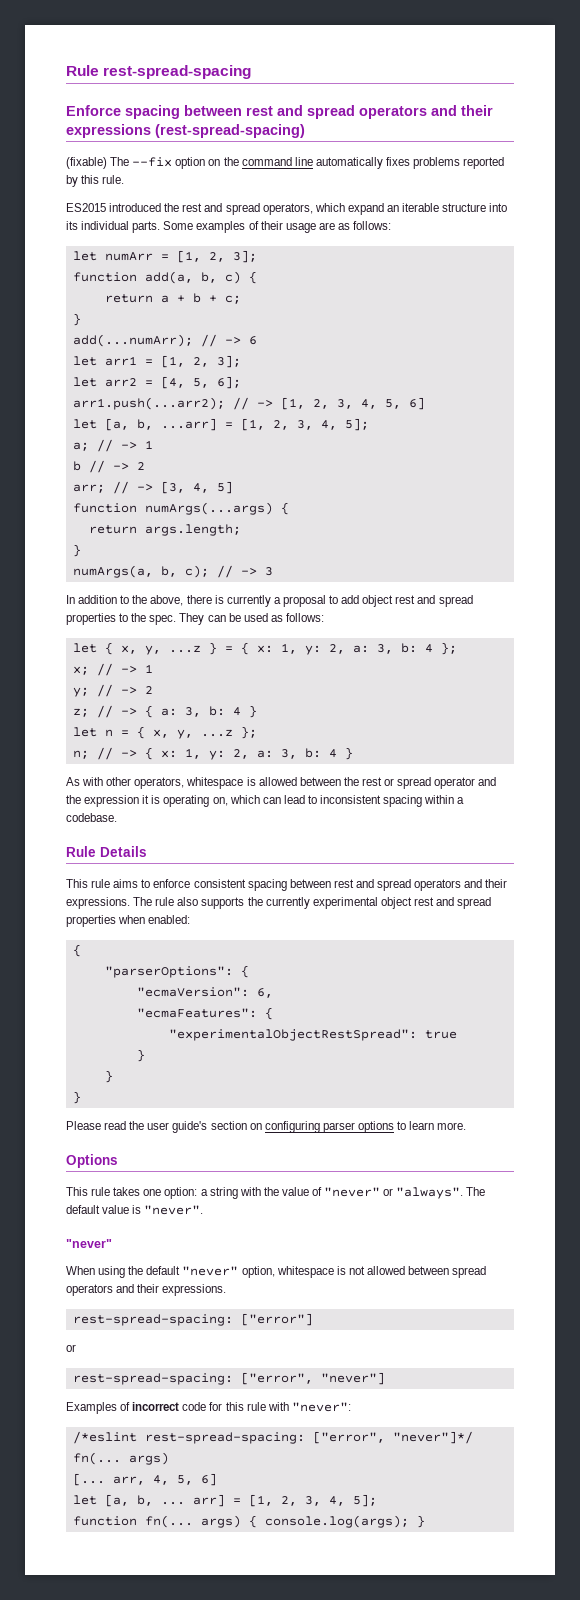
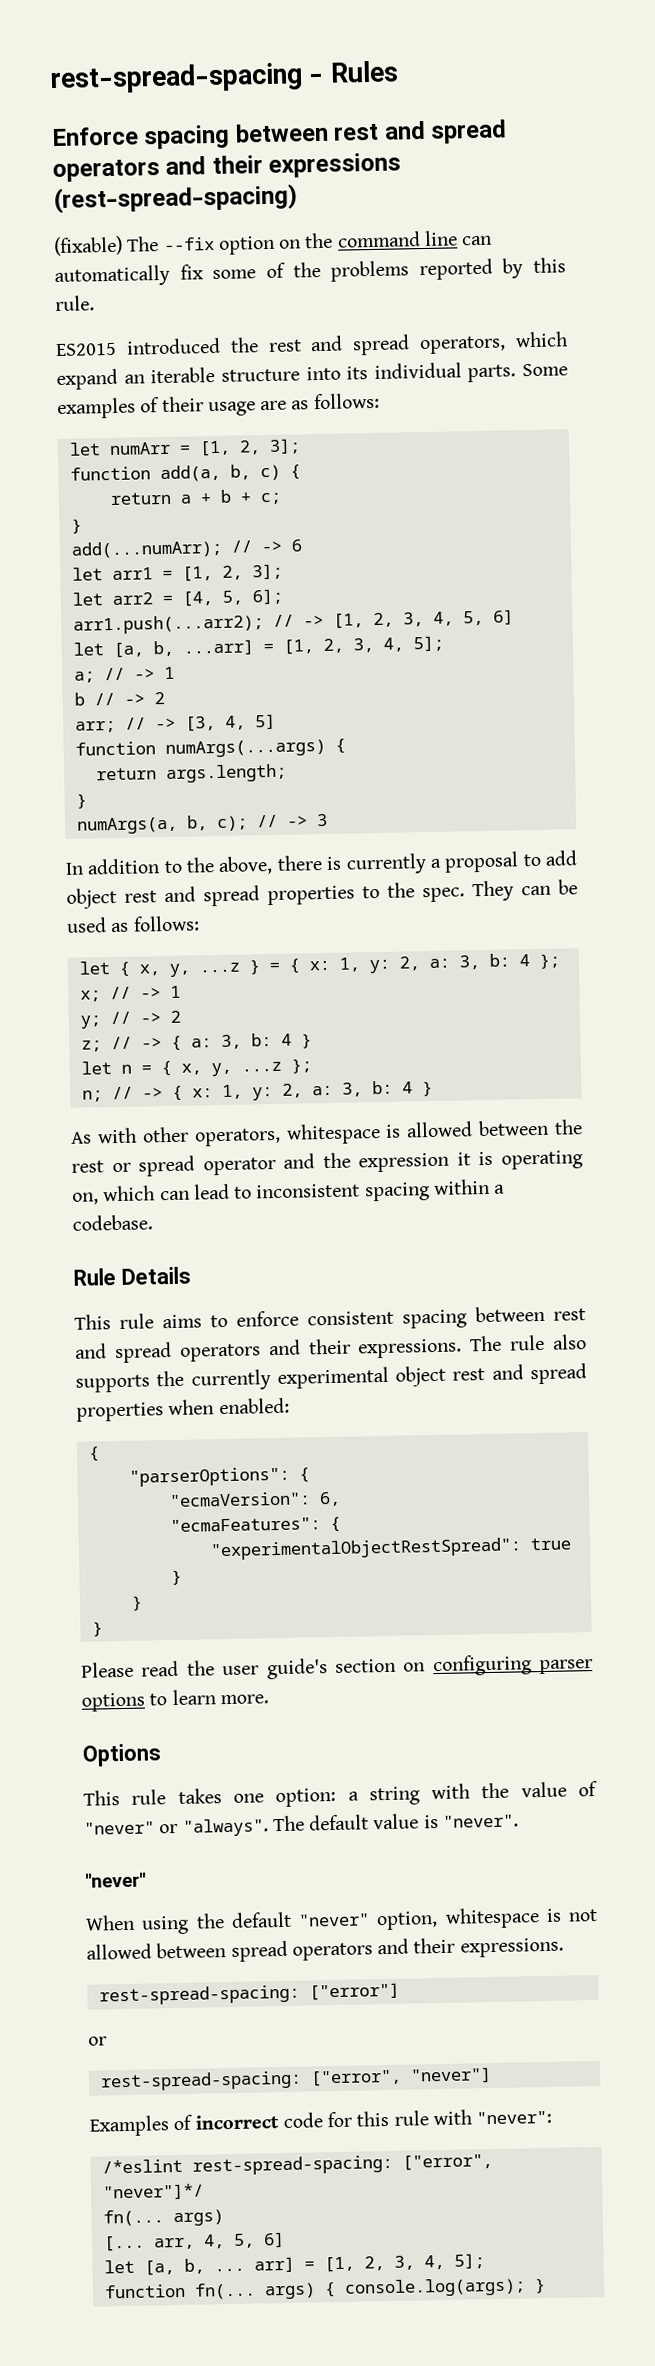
[66,65,99,76] Rule -> (50, 78) none
(252, 72) none -> [308,60,399,84] - Rules
[315,157,410,169] automatically fixes -> [462,235,493,246] [54,261,321,288] can automatically fix some of the

